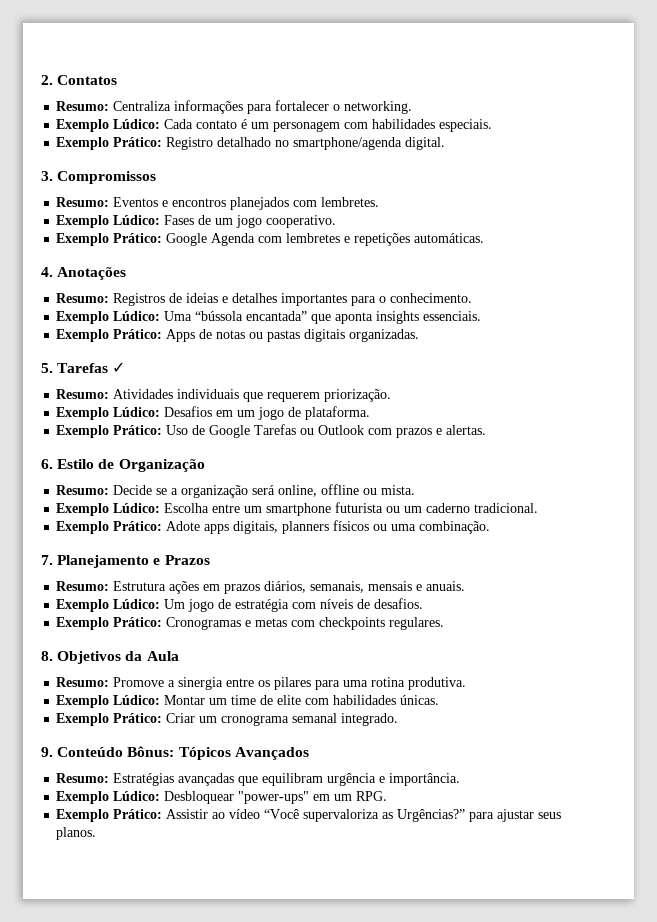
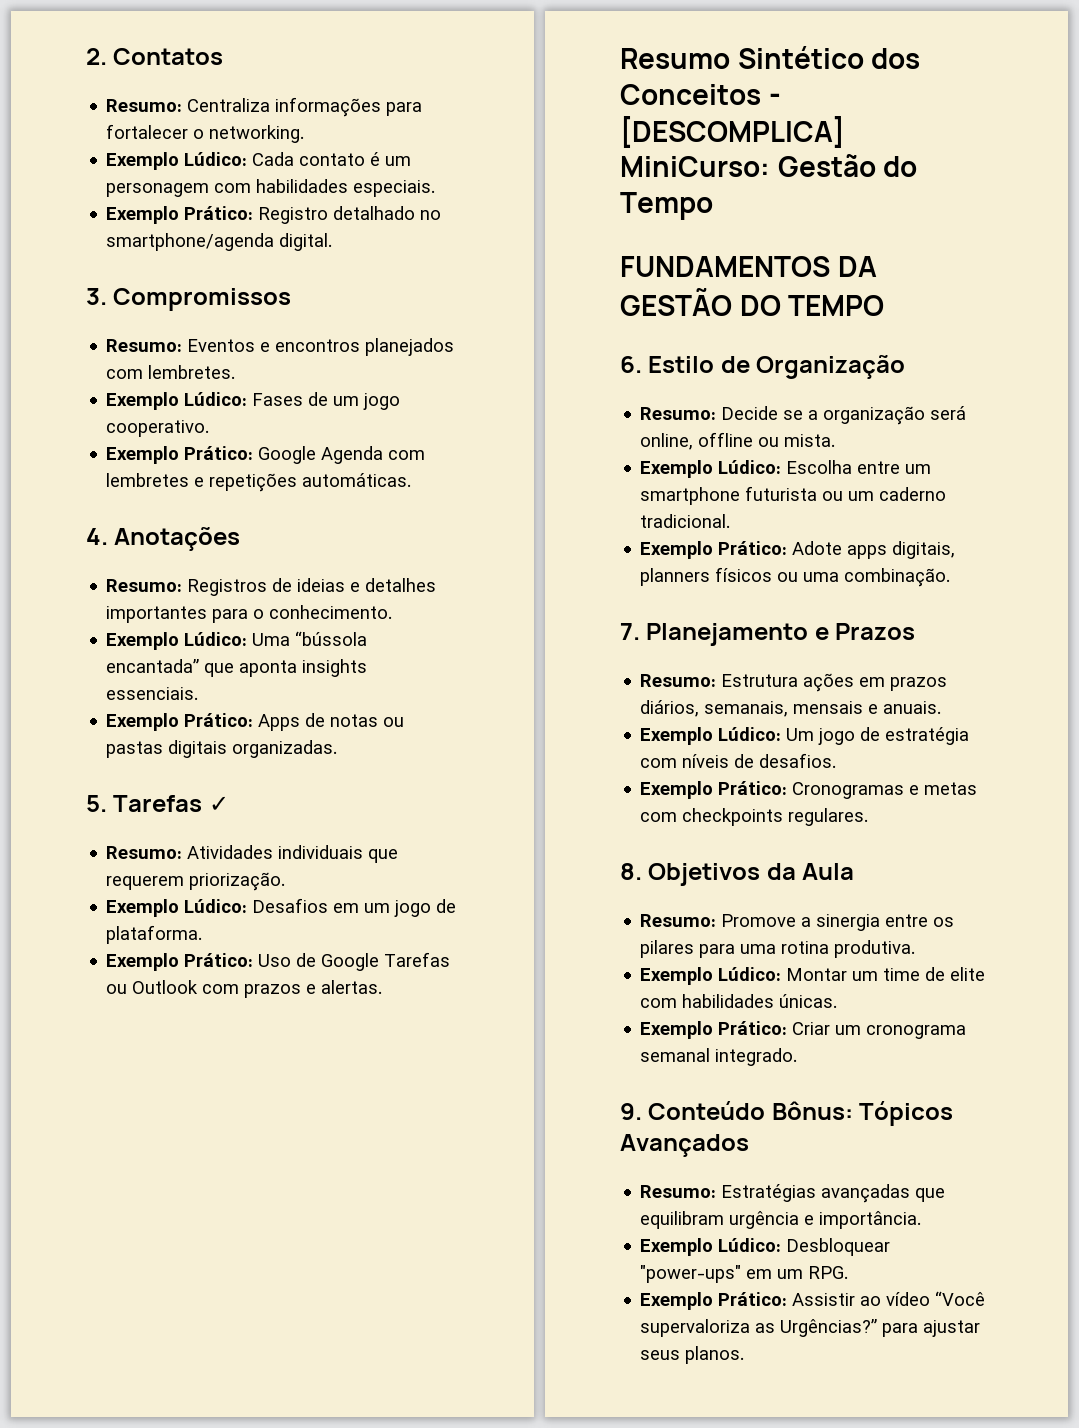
(487, 430) none -> [620,46,921,69] [620,84,781,105] [620,116,845,148] [620,154,918,177] [620,192,713,220] [620,256,877,277] [620,288,885,316] // Resumo Sintético dos Conceitos - [DESCOMPLICA] MiniCurso: Gestão do Tempo // FUNDAMENTOS DA GESTÃO DO TEMPO

